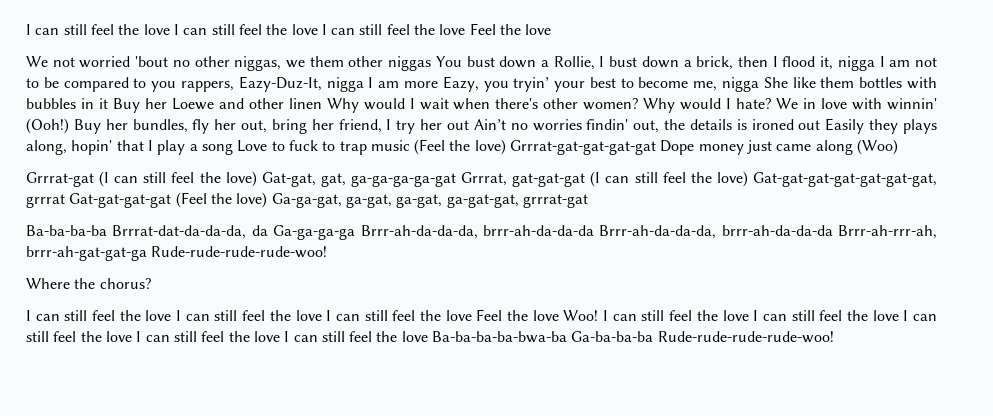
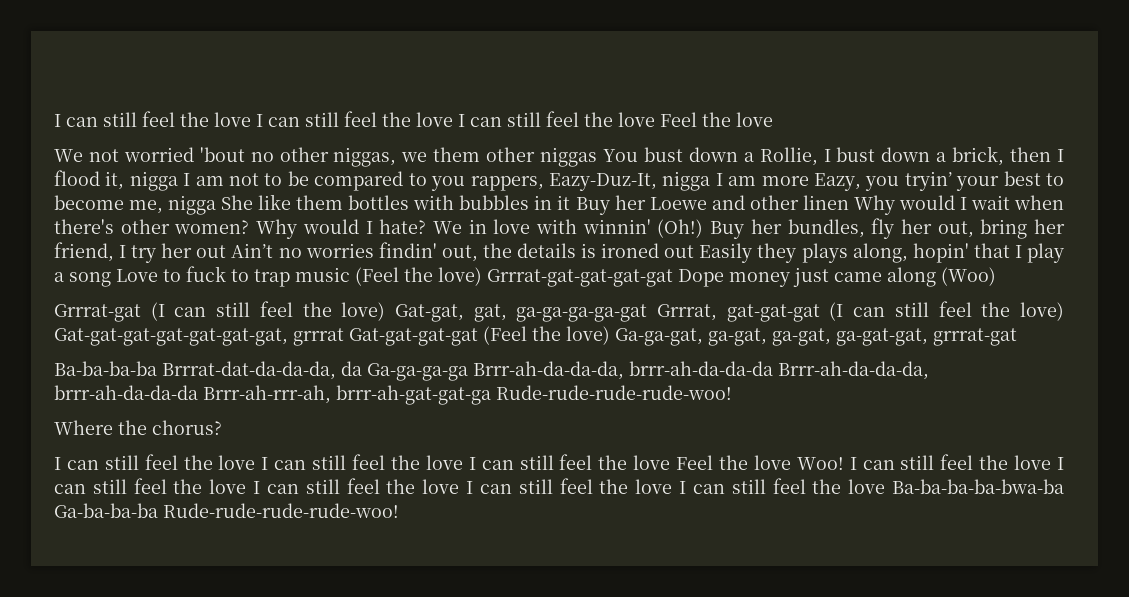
[26,118,69,134] (Ooh!) -> [657,219,704,238] (Oh!)

